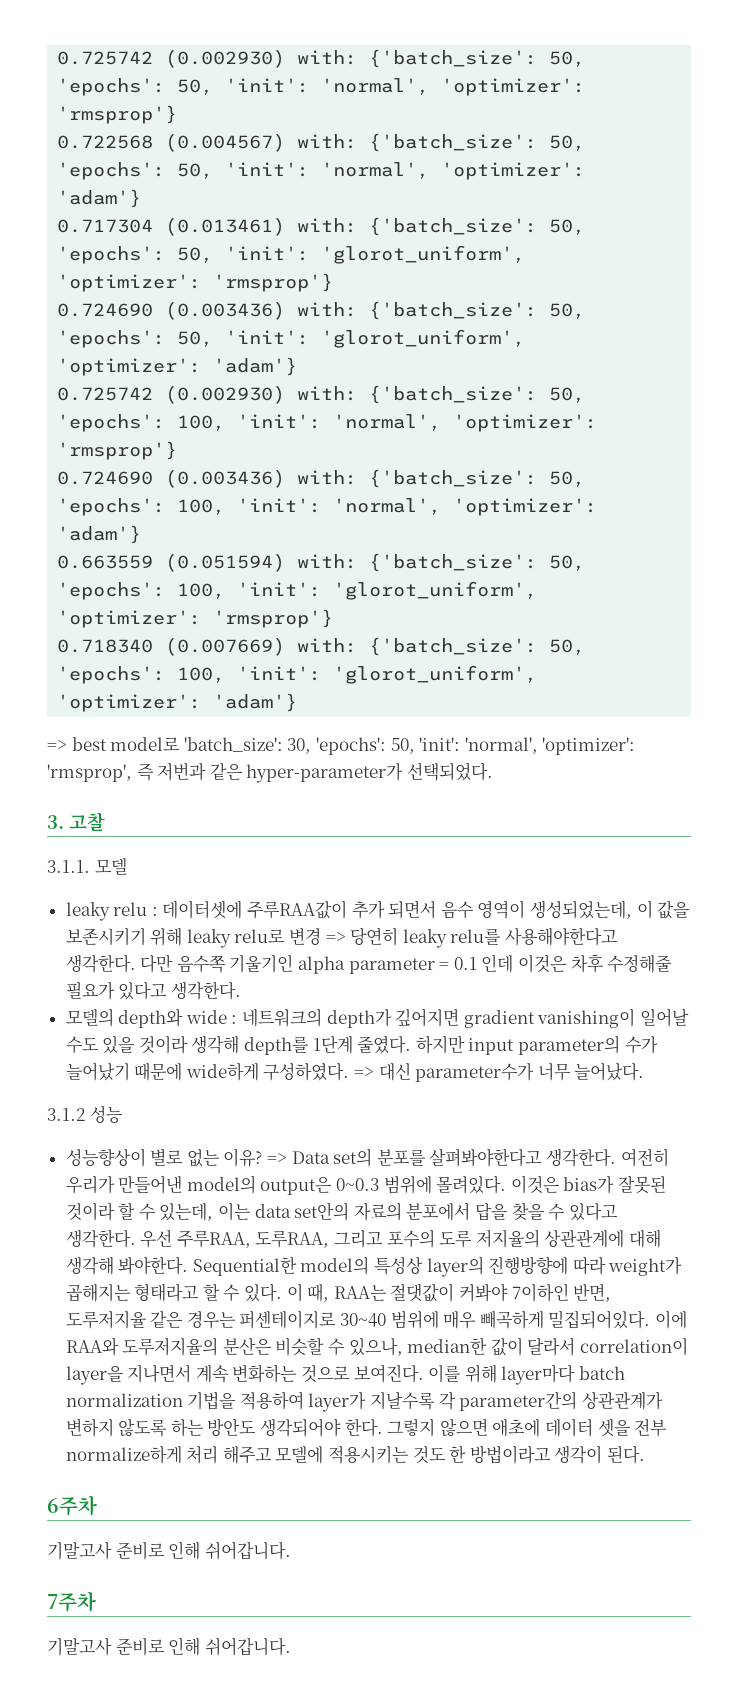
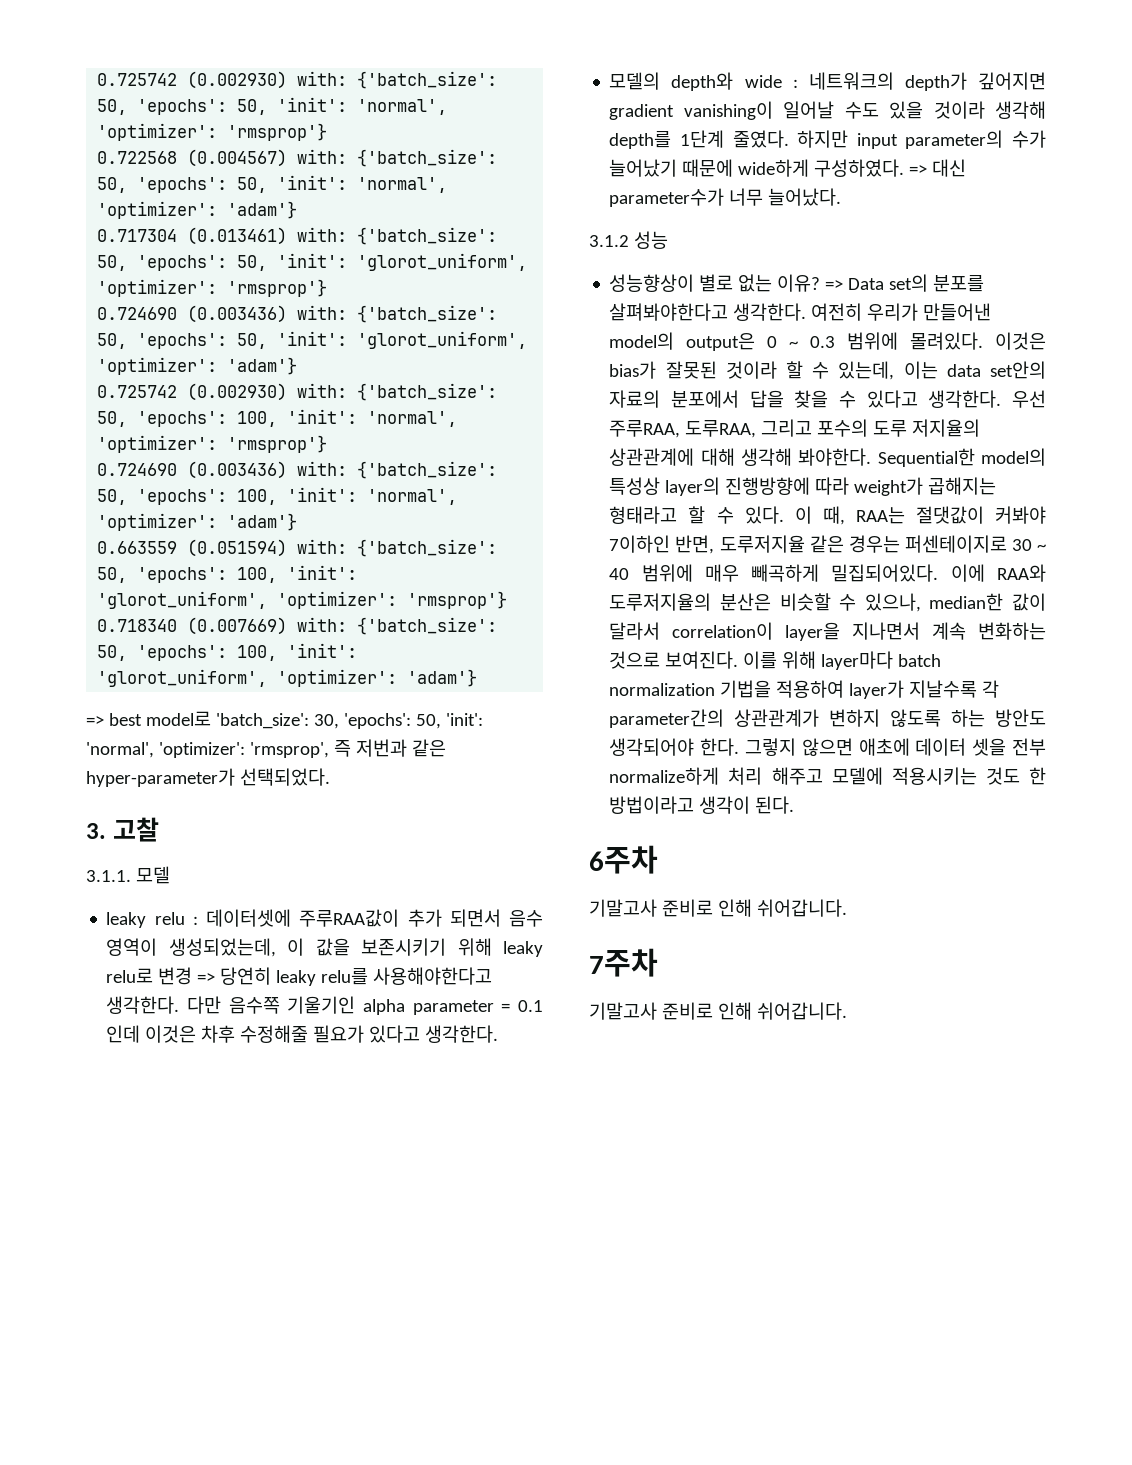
[336,1178,380,1191] 0~0.3 -> [767,336,836,348] 0 ~ 0.3
[340,1313,387,1327] 30~40 -> [1011,539,1046,551] [609,568,630,580] 30 ~ 40

